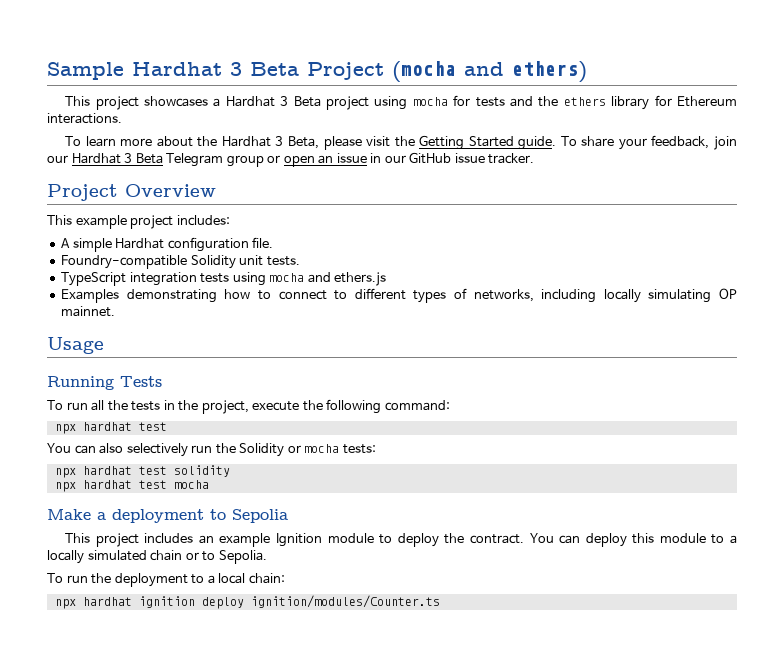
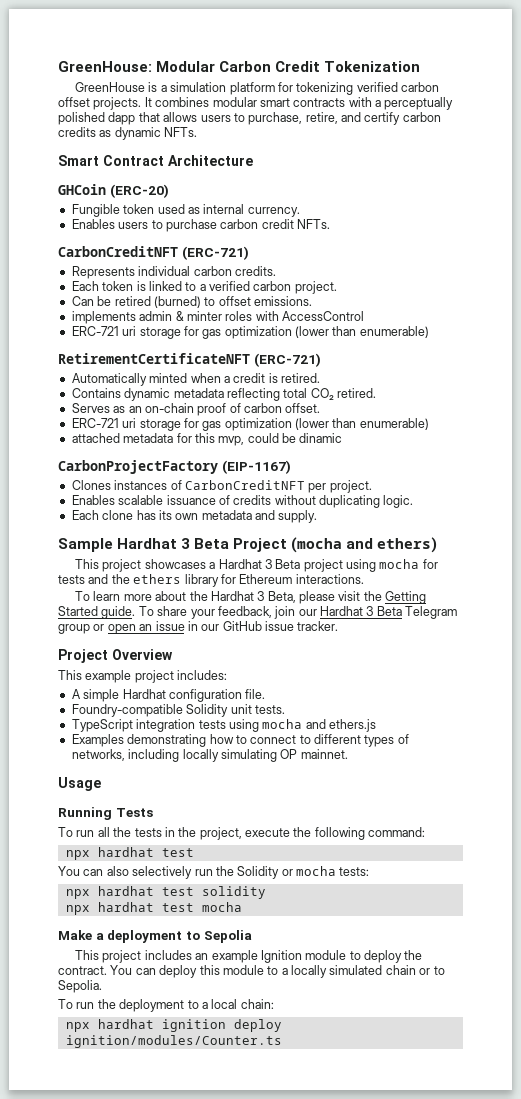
(47, 71) none -> [58,61,421,72] [75,82,440,95] [58,97,454,110] [58,112,441,125] [58,127,198,140] [58,155,253,166] [58,184,169,198] [71,204,300,217] [71,219,330,232] [58,246,249,260] [71,266,276,279] [71,281,337,294] [71,296,312,308] [71,311,364,324] [71,326,429,339] [58,353,321,367] [71,373,320,386] [71,388,376,401] [71,403,321,416] [71,418,429,431] [71,433,343,446] [58,460,291,474] [71,480,372,493] [71,495,414,508] [71,510,318,523] GreenHouse: Modular Carbon Credit Tokenization // GreenHouse is a simulation platform for tokenizing verified carbon offset projects. It combines modular smart contracts with a perceptually polished dapp that allows users to purchase, retire, and certify carbon credits as dynamic NFTs. // Smart Contract Architecture // GHCoin (ERC-20) // Fungible token used as internal currency. // Enables users to purchase carbon credit NFTs. // CarbonCreditNFT (ERC-721) // Represents individual carbon credits. // Each token is linked to a verified carbon project. // Can be retired (burned) to offset emissions. // implements admin & minter roles with AccessControl // ERC-721 uri storage for gas optimization (lower than enumerable) // RetirementCertificateNFT (ERC-721) // Automatically minted when a credit is retired. // Contains dynamic metadata reflecting total CO₂ retired. // Serves as an on-chain proof of carbon offset. // ERC-721 uri storage for gas optimization (lower than enumerable) // attached metadata for this mvp, could be dinamic // CarbonProjectFactory (EIP-1167) // Clones instances of CarbonCreditNFT per project. // Enables scalable issuance of credits without duplicating logic. // Each clone has its own metadata and supply. //

